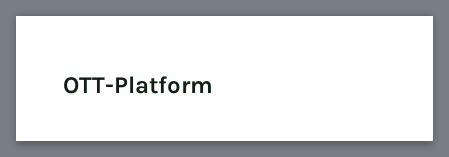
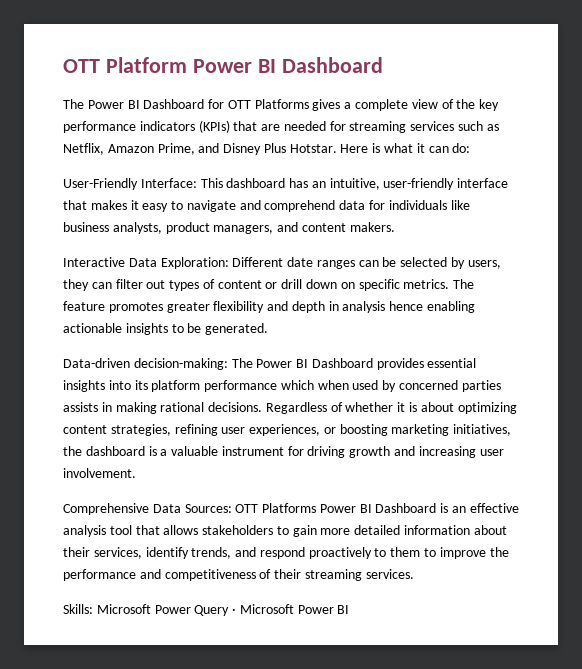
[63,76,213,94] OTT-Platform -> [63,57,383,73] [63,99,500,111] [63,120,499,133] [63,143,471,155] [63,178,509,190] [63,200,470,212] [63,222,395,234] [63,257,501,269] [63,279,475,291] [63,301,476,313] [63,323,269,335] [63,358,477,370] [63,380,501,392] [63,402,517,414] [63,424,512,436] [63,446,504,458] [63,468,136,478] [63,503,519,515] [63,525,507,537] [63,547,509,559] [63,569,414,581] [63,604,350,616] OTT Platform Power BI Dashboard // The Power BI Dashboard for OTT Platforms gives a complete view of the key performance indicators (KPIs) that are needed for streaming services such as Netflix, Amazon Prime, and Disney Plus Hotstar. Here is what it can do: // User-Friendly Interface: This dashboard has an intuitive, user-friendly interface that makes it easy to navigate and comprehend data for individuals like business analysts, product managers, and content makers. // Interactive Data Exploration: Different date ranges can be selected by users, they can filter out types of content or drill down on specific metrics. The feature promotes greater flexibility and depth in analysis hence enabling actionable insights to be generated. // Data-driven decision-making: The Power BI Dashboard provides essential insights into its platform performance which when used by concerned parties assists in making rational decisions. Regardless of whether it is about optimizing content strategies, refining user experiences, or boosting marketing initiatives, the dashboard is a valuable instrument for driving growth and increasing user involvement. // Comprehensive Data Sources: OTT Platforms Power BI Dashboard is an effective analysis tool that allows stakeholders to gain more detailed information about their services, identify trends, and respond proactively to them to improve the performance and competitiveness of their streaming services. // Skills: Microsoft Power Query · Microsoft Power BI

